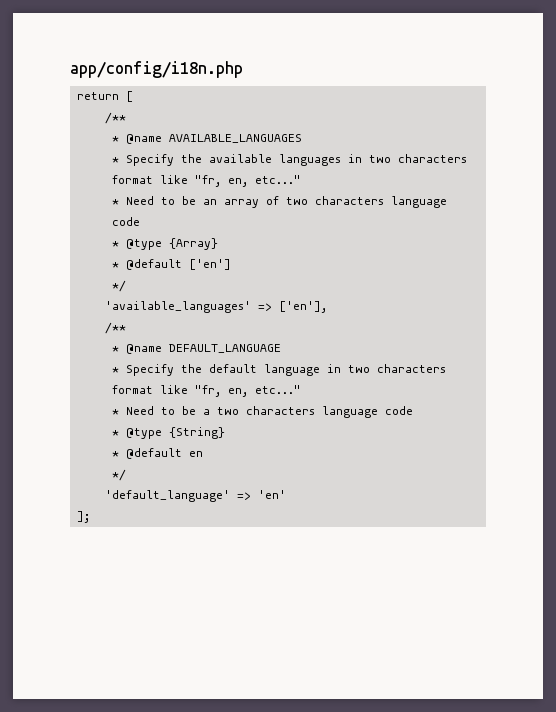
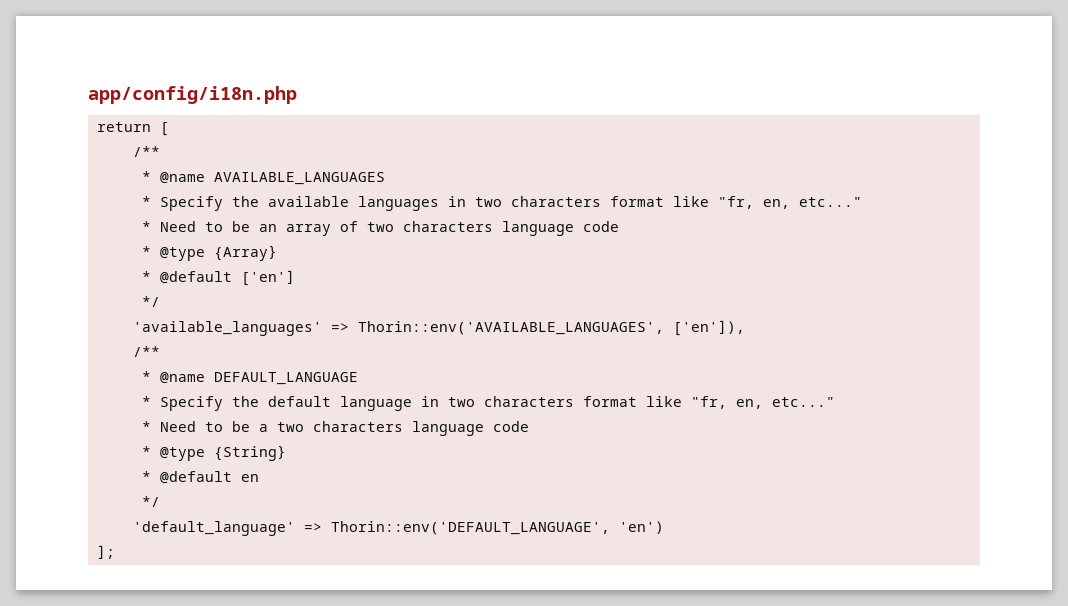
[278,301,327,313] ['en'], -> [358,320,746,336] Thorin::env('AVAILABLE_LANGUAGES', ['en']),
[257,490,286,499] 'en' -> [331,521,665,535] Thorin::env('DEFAULT_LANGUAGE', 'en')

